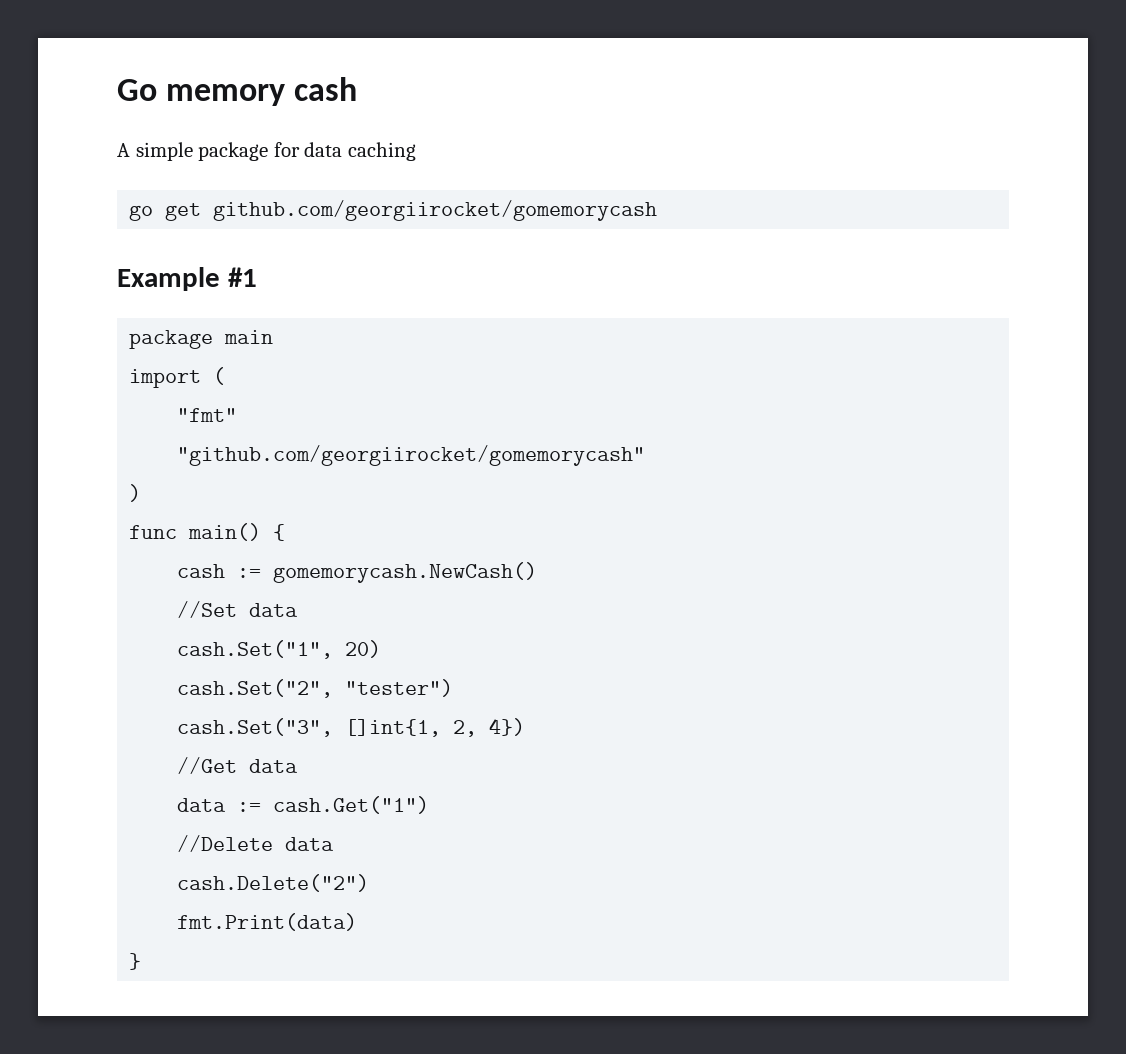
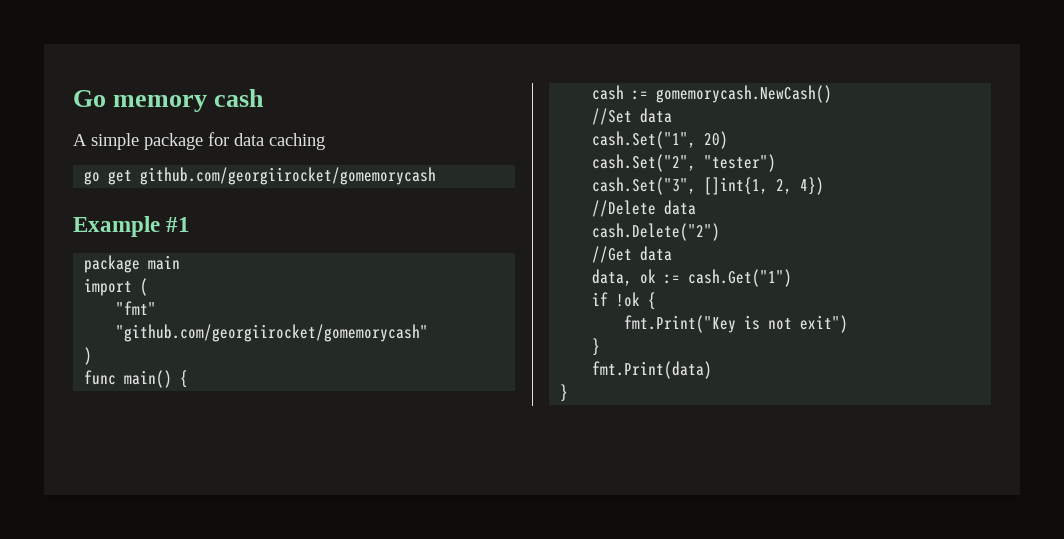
[177,757,299,774] [177,796,430,814] [177,835,335,852] [177,874,370,892] //Get data // data := cash.Get("1") // //Delete data // cash.Delete("2") -> [592,200,697,217] [592,223,721,241] [592,246,673,263] [592,269,793,287] [592,292,657,310] [624,315,849,333] [592,338,601,356] //Delete data // cash.Delete("2") // //Get data // data, ok := cash.Get("1") // if !ok { // fmt.Print("Key is not exit") // }

